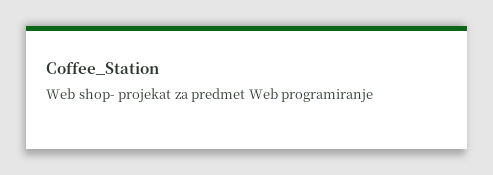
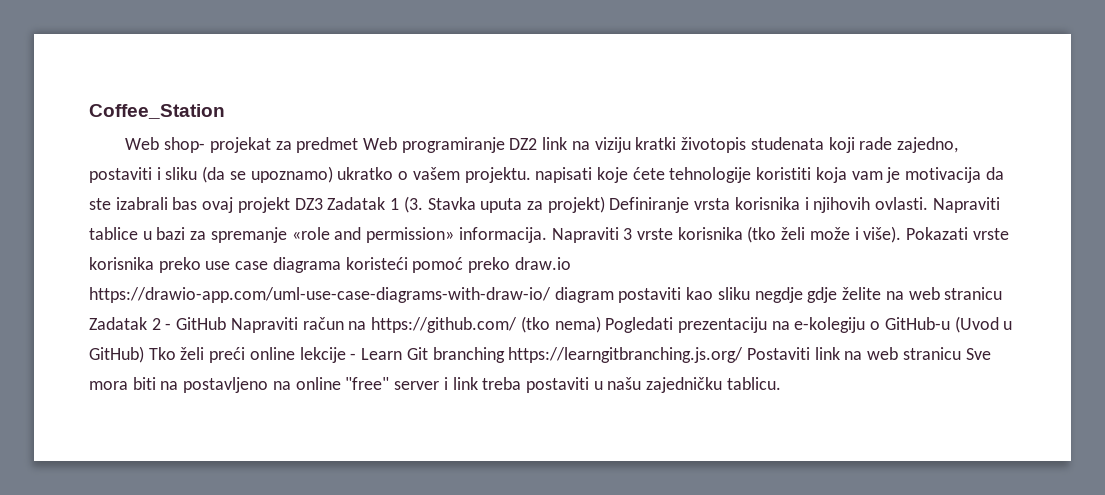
(374, 96) none -> [509,137,958,153] [89,166,1004,183] [89,196,1000,213] [89,226,1009,243] [89,257,571,273] [89,287,1003,303] [89,316,1013,333] [89,346,991,363] [89,377,781,393] DZ2 link na viziju kratki životopis studenata koji rade zajedno, postaviti i sliku (da se upoznamo) ukratko o vašem projektu. napisati koje ćete tehnologije koristiti koja vam je motivacija da ste izabrali bas ovaj projekt DZ3 Zadatak 1 (3. Stavka uputa za projekt) Definiranje vrsta korisnika i njihovih ovlasti. Napraviti tablice u bazi za spremanje «role and permission» informacija. Napraviti 3 vrste korisnika (tko želi može i više). Pokazati vrste korisnika preko use case diagrama koristeći pomoć preko draw.io https://drawio-app.com/uml-use-case-diagrams-with-draw-io/ diagram postaviti kao sliku negdje gdje želite na web stranicu Zadatak 2 - GitHub Napraviti račun na https://github.com/ (tko nema) Pogledati prezentaciju na e-kolegiju o GitHub-u (Uvod u GitHub) Tko želi preći online lekcije - Learn Git branching https://learngitbranching.js.org/ Postaviti link na web stranicu Sve mora biti na postavljeno na online "free" server i link treba postaviti u našu zajedničku tablicu.

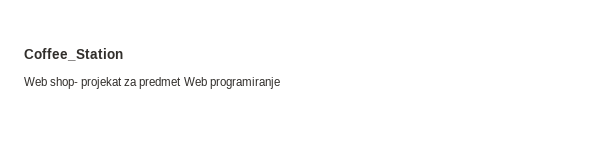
[509,137,958,153] [89,166,1004,183] [89,196,1000,213] [89,226,1009,243] [89,257,571,273] [89,287,1003,303] [89,316,1013,333] [89,346,991,363] [89,377,781,393] DZ2 link na viziju kratki životopis studenata koji rade zajedno, postaviti i sliku (da se upoznamo) ukratko o vašem projektu. napisati koje ćete tehnologije koristiti koja vam je motivacija da ste izabrali bas ovaj projekt DZ3 Zadatak 1 (3. Stavka uputa za projekt) Definiranje vrsta korisnika i njihovih ovlasti. Napraviti tablice u bazi za spremanje «role and permission» informacija. Napraviti 3 vrste korisnika (tko želi može i više). Pokazati vrste korisnika preko use case diagrama koristeći pomoć preko draw.io https://drawio-app.com/uml-use-case-diagrams-with-draw-io/ diagram postaviti kao sliku negdje gdje želite na web stranicu Zadatak 2 - GitHub Napraviti račun na https://github.com/ (tko nema) Pogledati prezentaciju na e-kolegiju o GitHub-u (Uvod u GitHub) Tko želi preći online lekcije - Learn Git branching https://learngitbranching.js.org/ Postaviti link na web stranicu Sve mora biti na postavljeno na online "free" server i link treba postaviti u našu zajedničku tablicu. -> (280, 83) none

